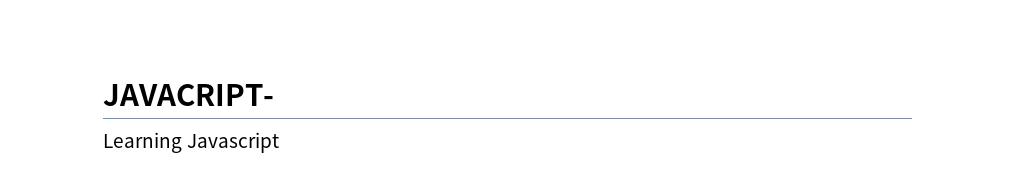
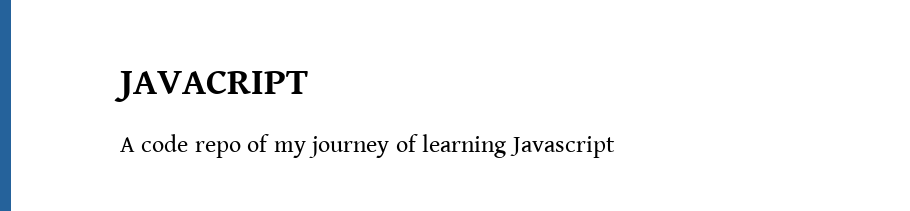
[103,84,274,106] [103,132,182,153] JAVACRIPT- // Learning -> [114,70,308,102] [120,134,507,158] JAVACRIPT // A code repo of my journey of learning

